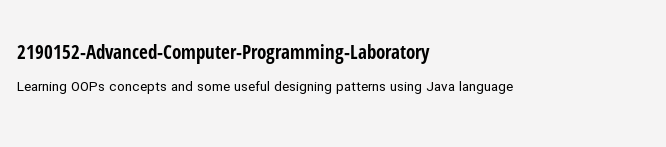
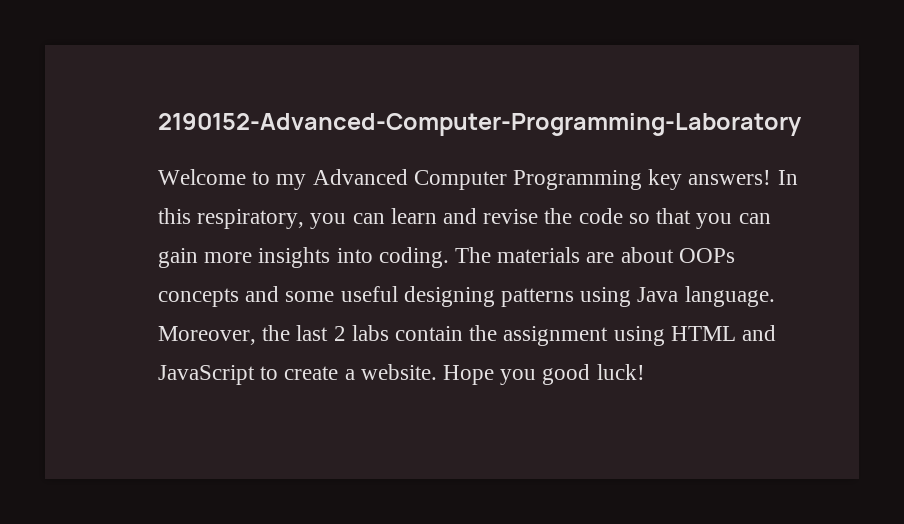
[17,82,67,94] Learning -> [158,169,798,190] [158,208,771,229] [158,247,674,268] Welcome to my Advanced Computer Programming key answers! In this respiratory, you can learn and revise the code so that you can gain more insights into coding. The materials are about
[459,81,513,94] language -> [684,286,775,307] [158,325,777,346] [158,364,645,385] language. Moreover, the last 2 labs contain the assignment using HTML and JavaScript to create a website. Hope you good luck!

